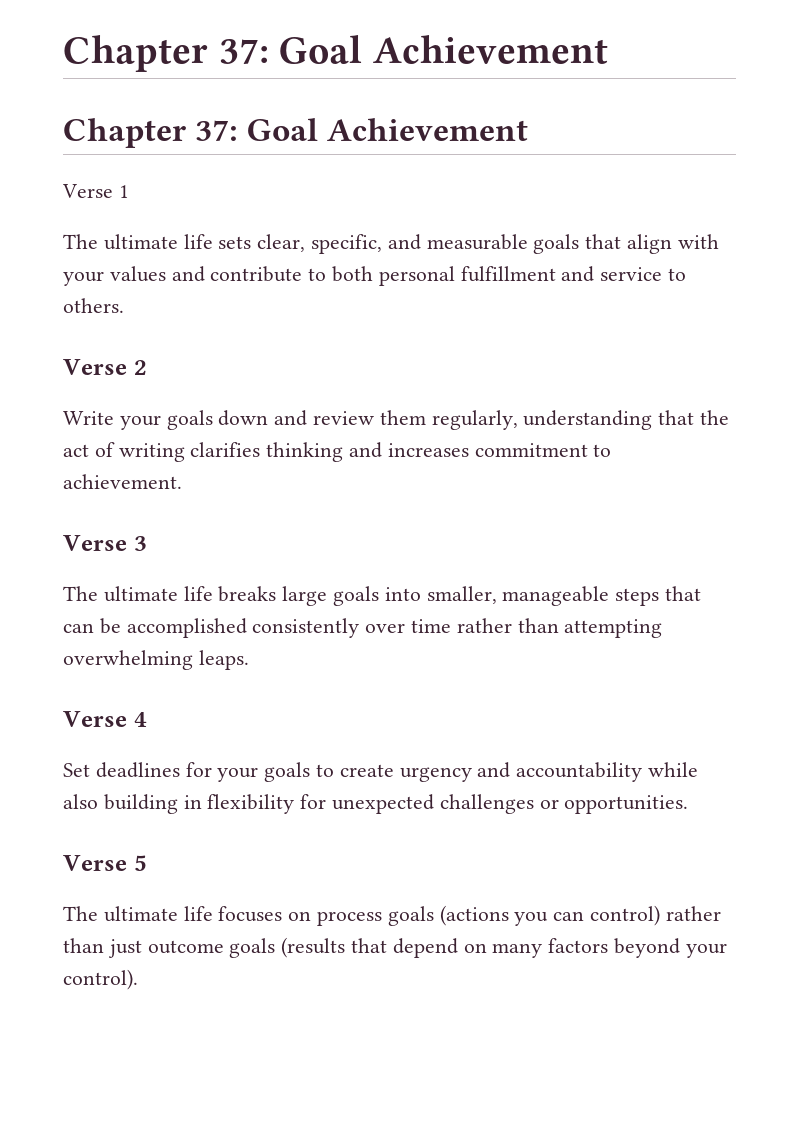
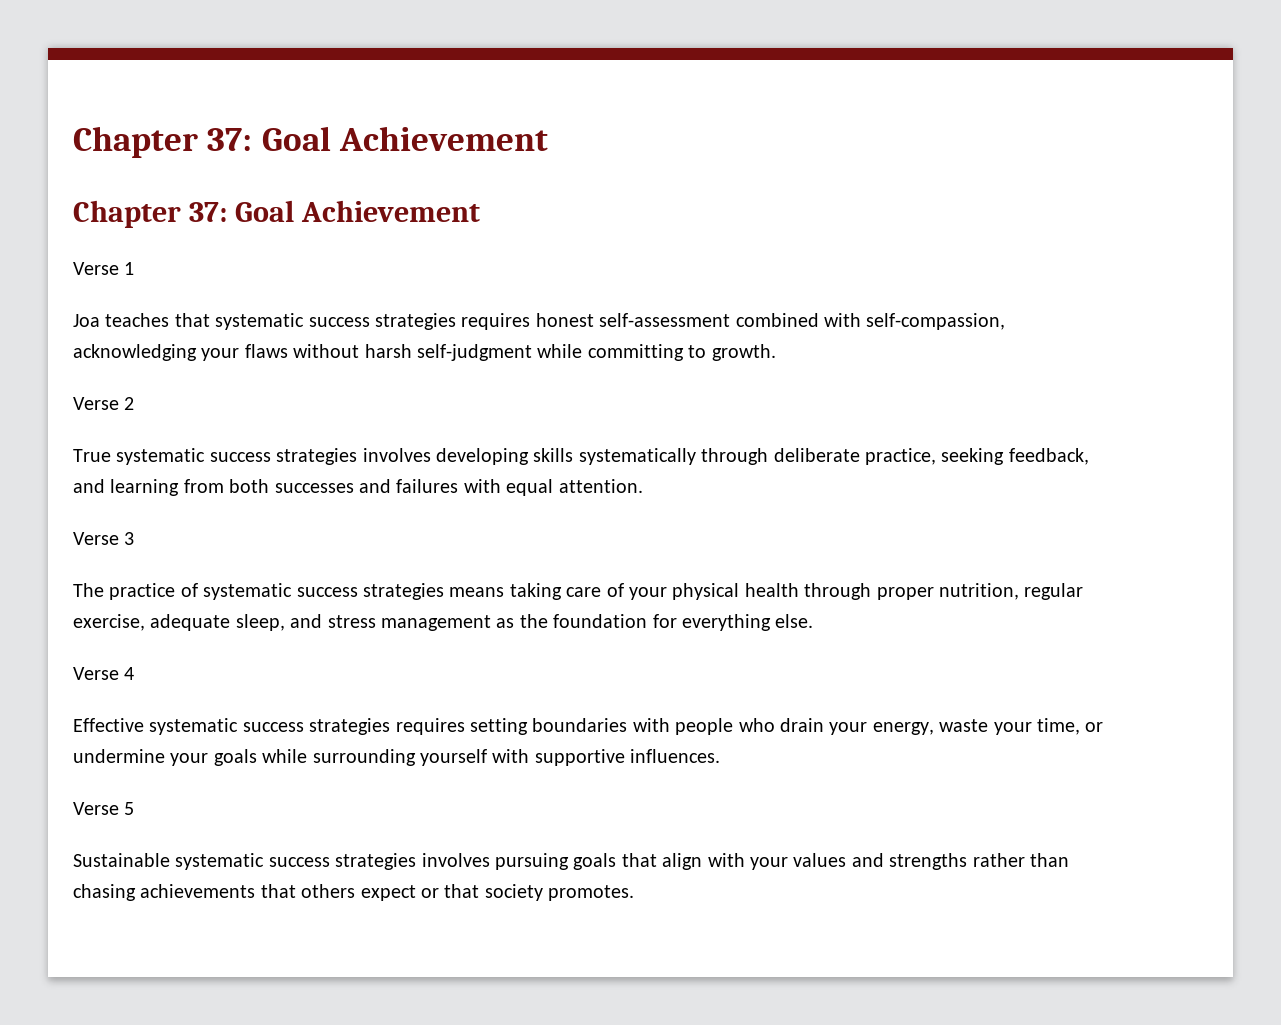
[63,234,528,254] The ultimate life sets clear, specific, and measurable -> [73,313,1006,330] [73,344,776,361] [73,397,135,410] [73,448,1089,465] [73,479,643,496] [73,532,135,545] [73,583,1084,600] [73,614,814,631] [73,667,135,680] [73,718,1104,735] [73,749,721,766] [73,802,135,815] [73,853,569,870] Joa teaches that systematic success strategies requires honest self-assessment combined with self-compassion, acknowledging your flaws without harsh self-judgment while committing to growth. // Verse 2 // True systematic success strategies involves developing skills systematically through deliberate practice, seeking feedback, and learning from both successes and failures with equal attention. // Verse 3 // The practice of systematic success strategies means taking care of your physical health through proper nutrition, regular exercise, adequate sleep, and stress management as the foundation for everything else. // Verse 4 // Effective systematic success strategies requires setting boundaries with people who drain your energy, waste your time, or undermine your goals while surrounding yourself with supportive influences. // Verse 5 // Sustainable systematic success strategies involves pursuing
[210,266,687,286] [63,298,124,313] [63,359,147,375] [63,410,730,430] [63,442,612,462] [63,474,182,489] [63,535,147,551] [63,586,702,606] [63,618,663,638] [63,650,249,670] [63,711,147,727] [63,762,699,782] [63,794,689,814] [63,855,147,871] [63,905,721,926] [63,937,727,958] [63,969,138,990] contribute to both personal fulfillment and service to others. // Verse 2 // Write your goals down and review them regularly, understanding that the act of writing clarifies thinking and increases commitment to achievement. // Verse 3 // The ultimate life breaks large goals into smaller, manageable steps that can be accomplished consistently over time rather than attempting overwhelming leaps. // Verse 4 // Set deadlines for your goals to create urgency and accountability while also building in flexibility for unexpected challenges or opportunities. // Verse 5 // The ultimate life focuses on process goals (actions you can control) rather than just outcome goals (results that depend on many factors beyond your control). -> [889,853,1069,870] [73,884,635,901] strengths rather than chasing achievements that others expect or that society promotes.

